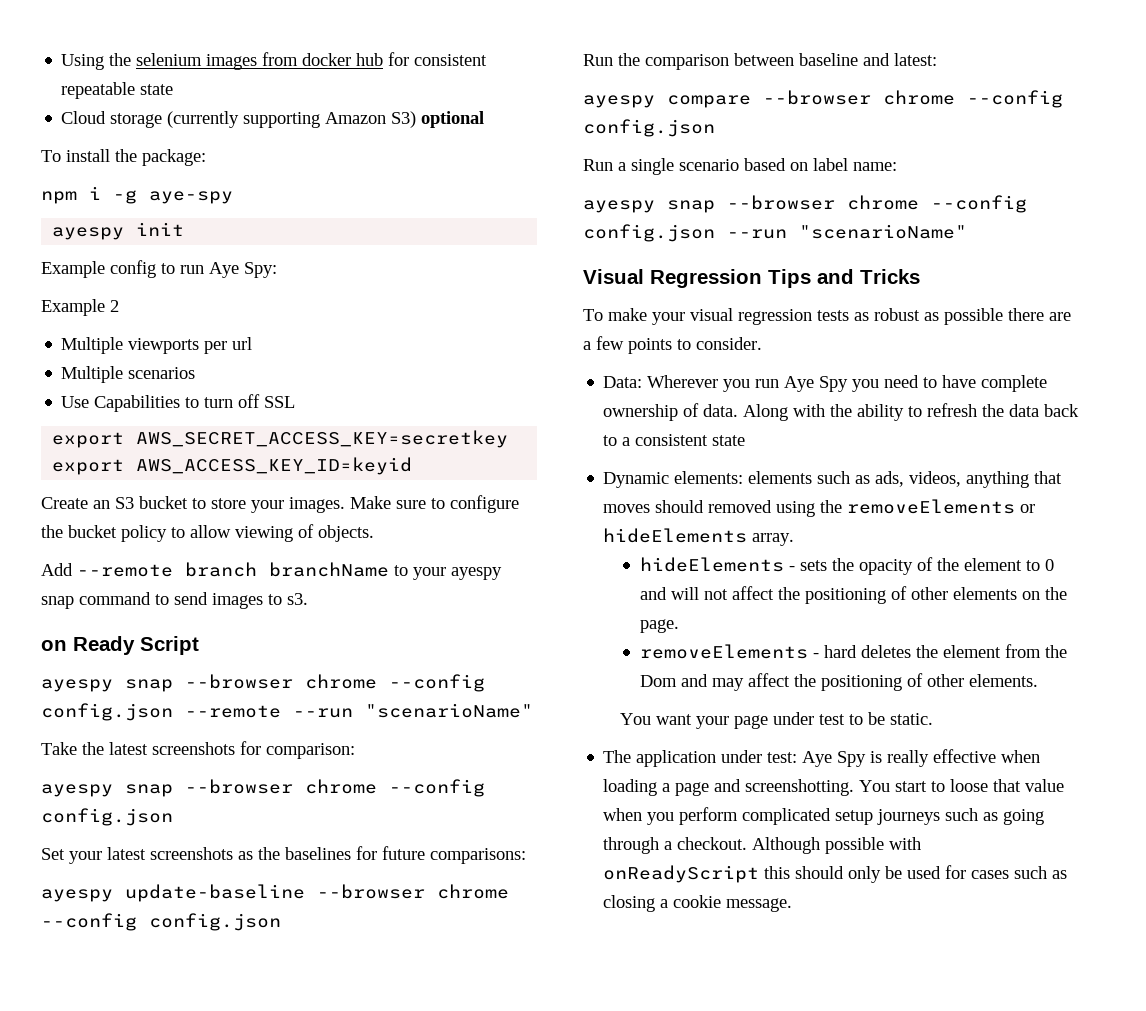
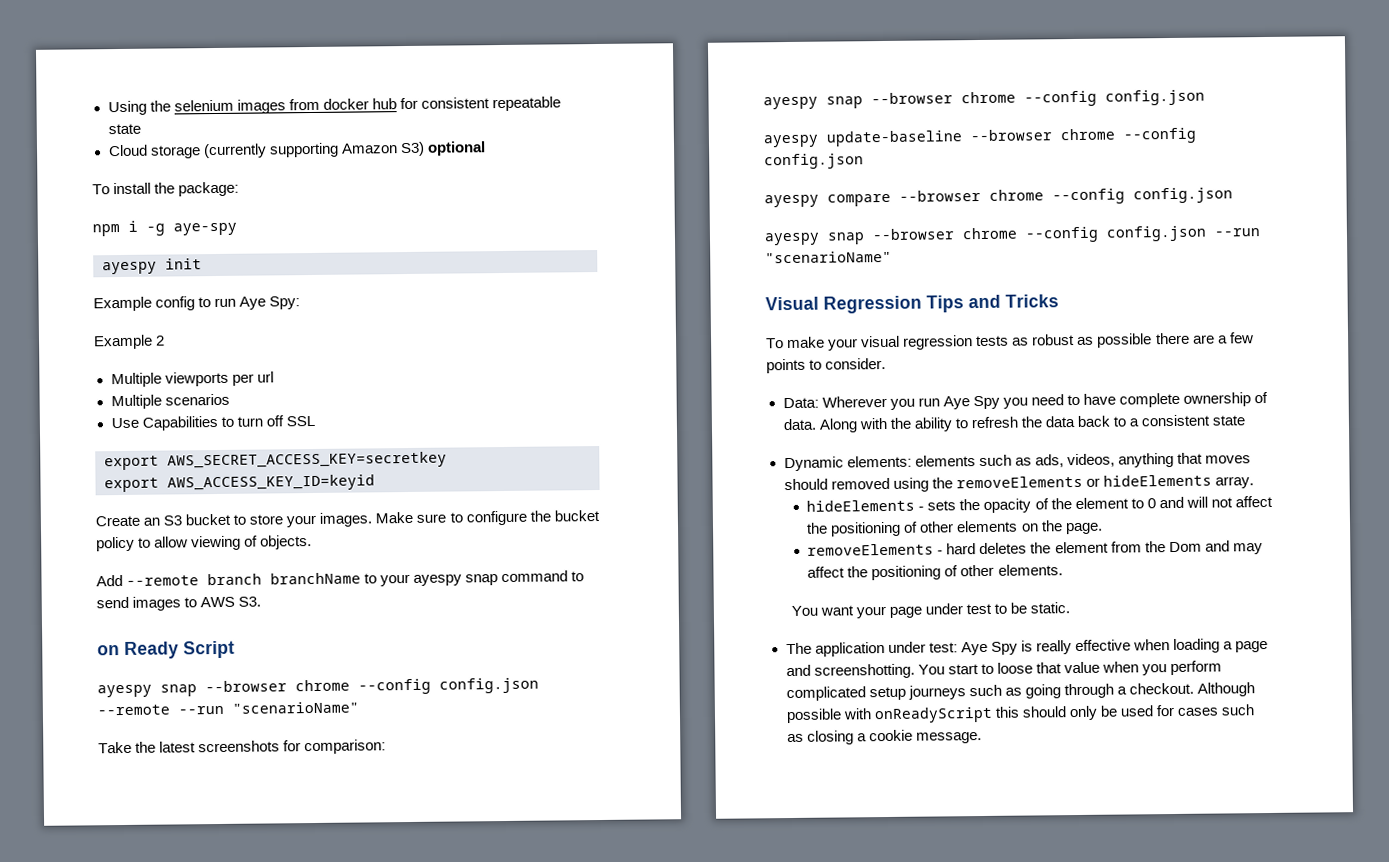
[287,593,308,605] s3. -> [200,596,262,608] AWS S3.
[41,846,526,864] // Set your latest screenshots as the baselines for future comparisons: -> (1205, 97) none
[583,53,937,70] // Run the comparison between baseline and latest: -> (864, 161) none
[583,158,897,175] // Run a single scenario based on label name: -> (1233, 195) none

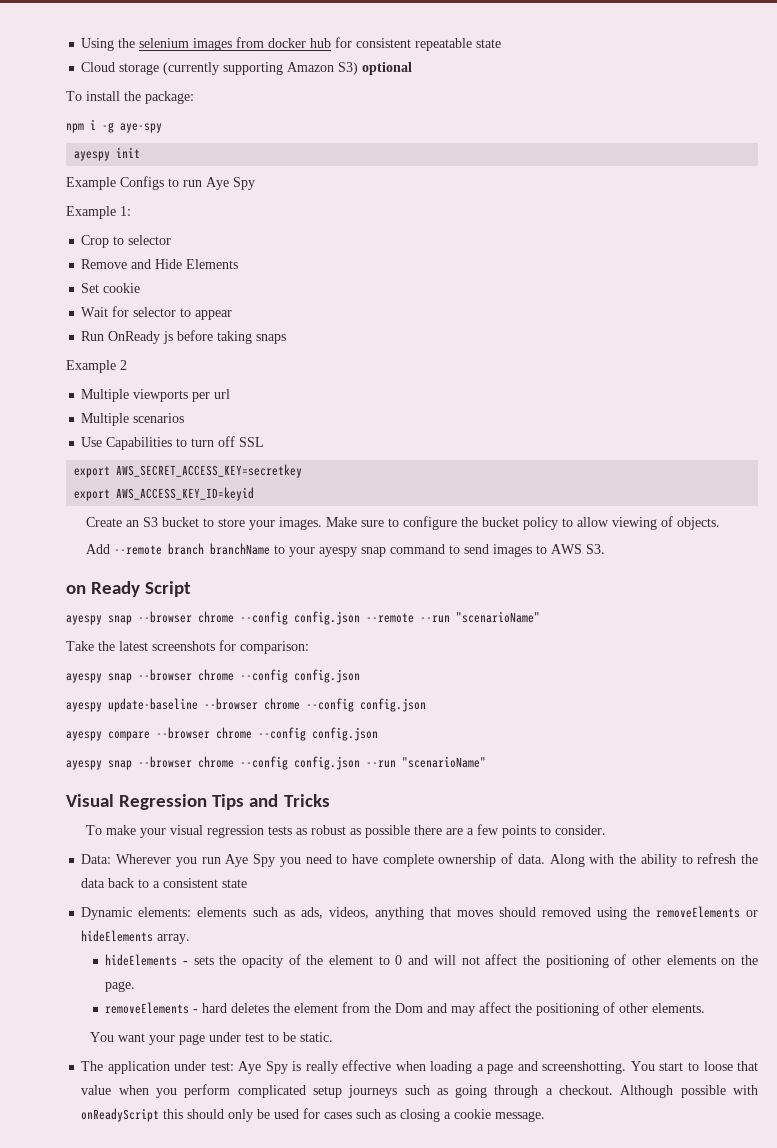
[155,296,196,311] config -> [120,176,164,190] Configs
[269,296,301,310] Spy: -> [233,177,255,190] [66,206,131,219] [81,235,172,248] [81,259,239,269] [81,283,141,293] [81,306,233,320] [81,330,287,344] Spy // Example 1: // Crop to selector // Remove and Hide Elements // Set cookie // Wait for selector to appear // Run OnReady js before taking snaps

